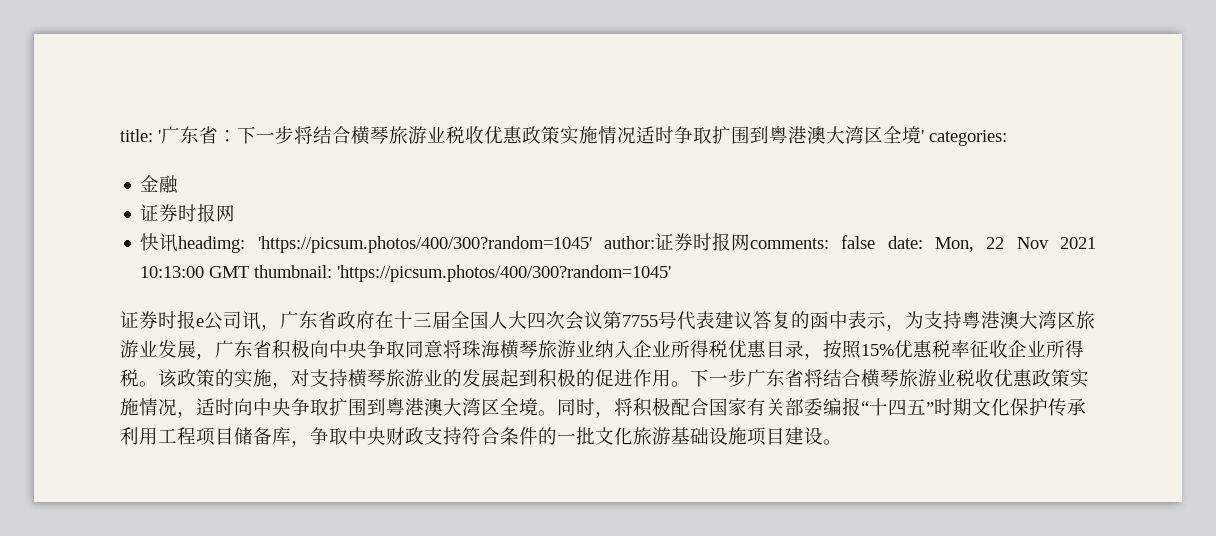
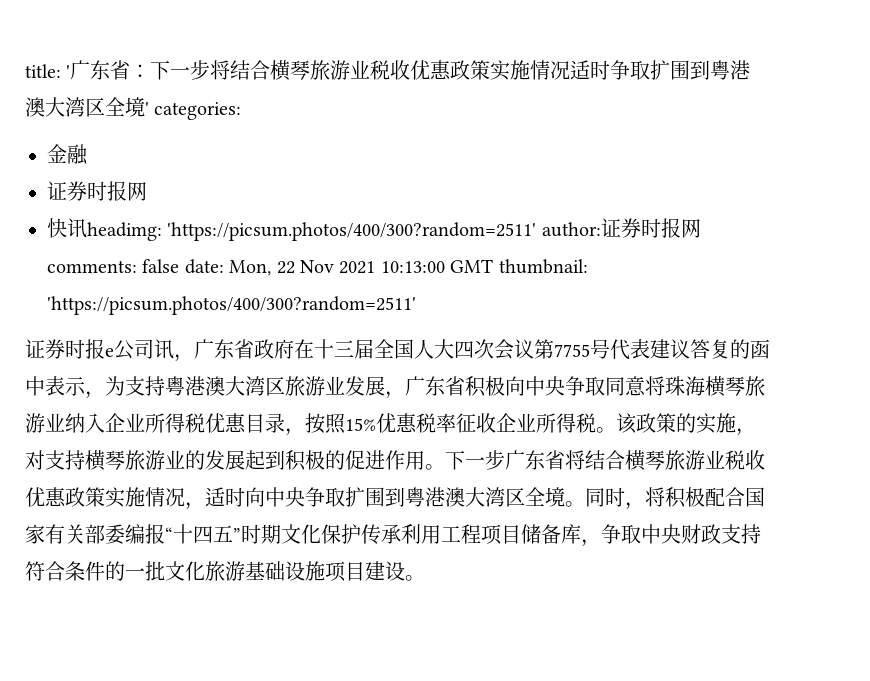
[257,236,592,253] 'https://picsum.photos/400/300?random=1045' -> [167,222,537,241] 'https://picsum.photos/400/300?random=2511'
[337,265,672,282] 'https://picsum.photos/400/300?random=1045' -> [47,296,416,315] 'https://picsum.photos/400/300?random=2511'

